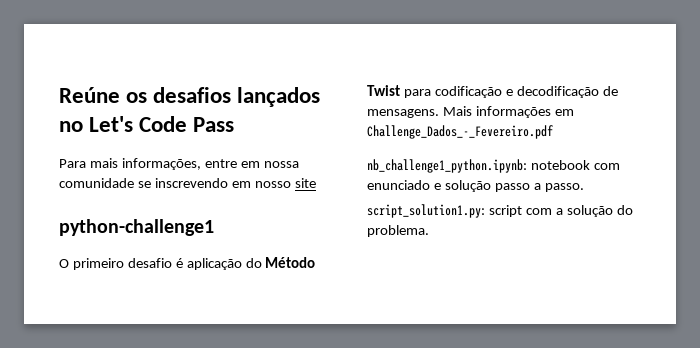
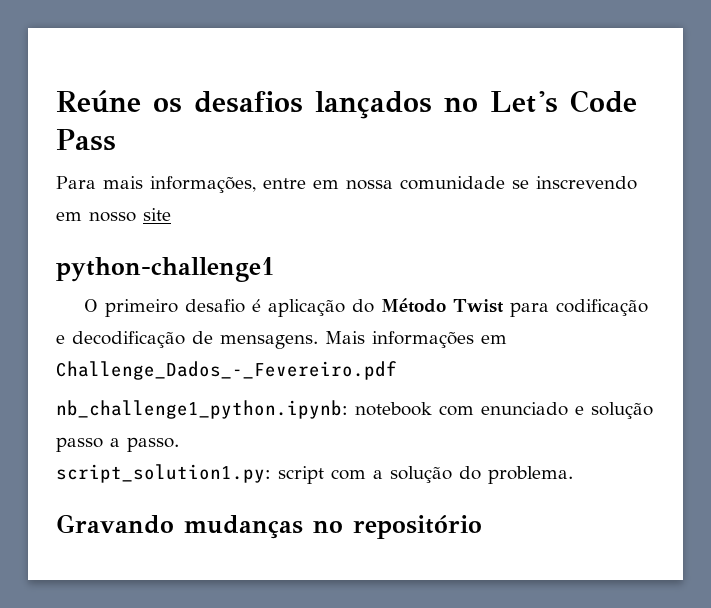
(429, 231) none -> [56,514,482,539] // Gravando mudanças no repositório

